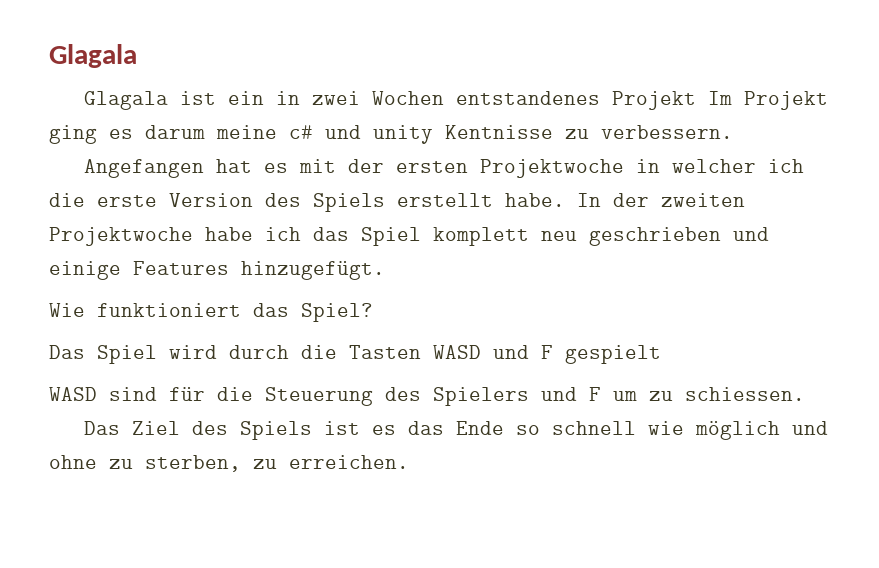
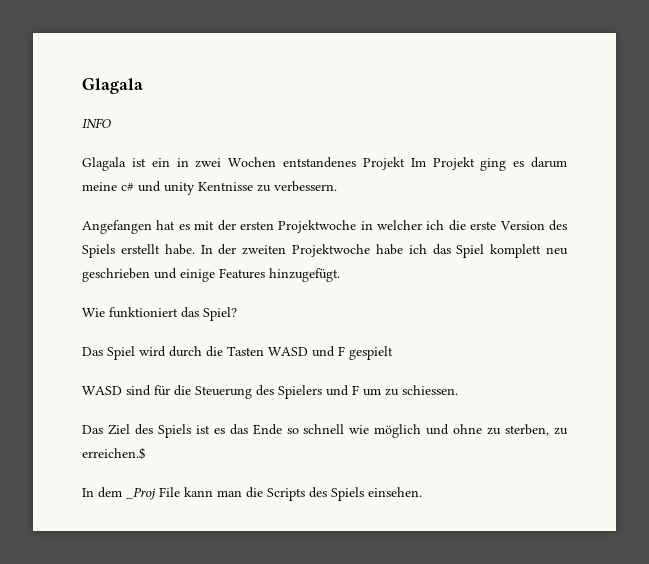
[49,44,137,68] Glagala -> [82,78,143,94] [82,118,111,128] Glagala // INFO
[289,455,409,469] erreichen. -> [82,447,146,460] [82,487,422,501] erreichen.$ // In dem _Proj File kann man die Scripts des Spiels einsehen.

